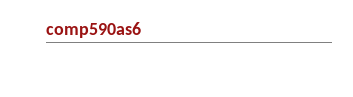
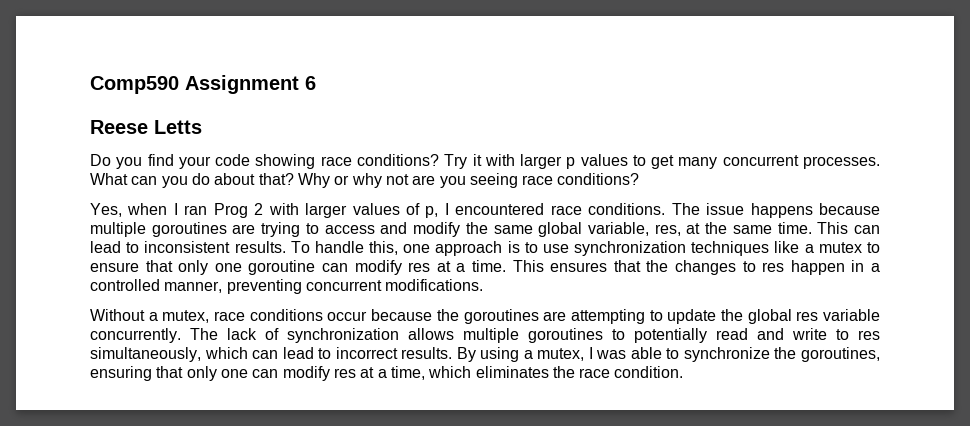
[46,22,141,38] comp590as6 -> [90,75,316,94] [90,120,202,134] [90,154,881,169] [90,173,640,188] [90,203,881,218] [90,222,880,237] [90,241,880,256] [90,260,881,275] [90,279,484,294] [90,309,880,324] [90,328,880,343] [90,347,880,362] [90,366,684,381] Comp590 Assignment 6 // Reese Letts // Do you find your code showing race conditions? Try it with larger p values to get many concurrent processes. What can you do about that? Why or why not are you seeing race conditions? // Yes, when I ran Prog 2 with larger values of p, I encountered race conditions. The issue happens because multiple goroutines are trying to access and modify the same global variable, res, at the same time. This can lead to inconsistent results. To handle this, one approach is to use synchronization techniques like a mutex to ensure that only one goroutine can modify res at a time. This ensures that the changes to res happen in a controlled manner, preventing concurrent modifications. // Without a mutex, race conditions occur because the goroutines are attempting to update the global res variable concurrently. The lack of synchronization allows multiple goroutines to potentially read and write to res simultaneously, which can lead to incorrect results. By using a mutex, I was able to synchronize the goroutines, ensuring that only one can modify res at a time, which eliminates the race condition.

